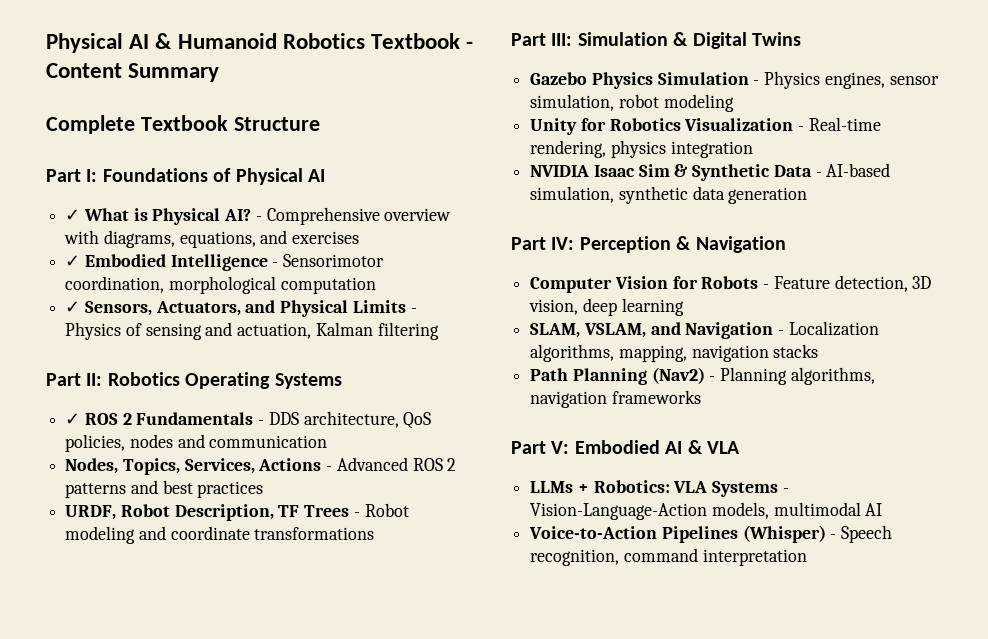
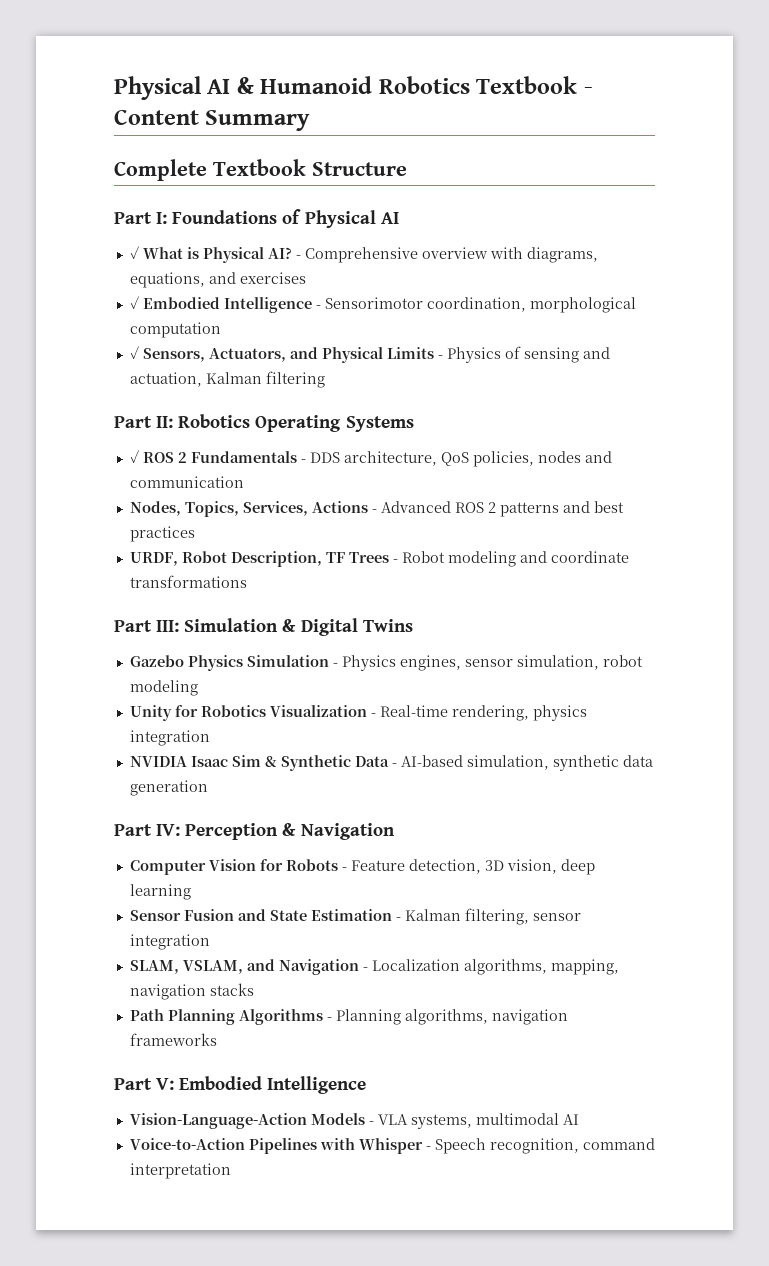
(684, 307) none -> [129,908,581,925] [129,934,210,950] // Sensor Fusion and State Estimation - Kalman filtering, sensor integration
[651,367,705,384] (Nav2) -> [238,1009,323,1025] Algorithms
[665,440,740,454] [530,480,789,497] [530,502,769,520] AI & VLA // LLMs + Robotics: VLA Systems - Vision-Language-Action models, -> [267,1076,367,1094] [129,1113,472,1129] Intelligence // Vision-Language-Action Models - VLA systems,
[742,525,826,543] (Whisper) -> [319,1138,423,1154] with Whisper

